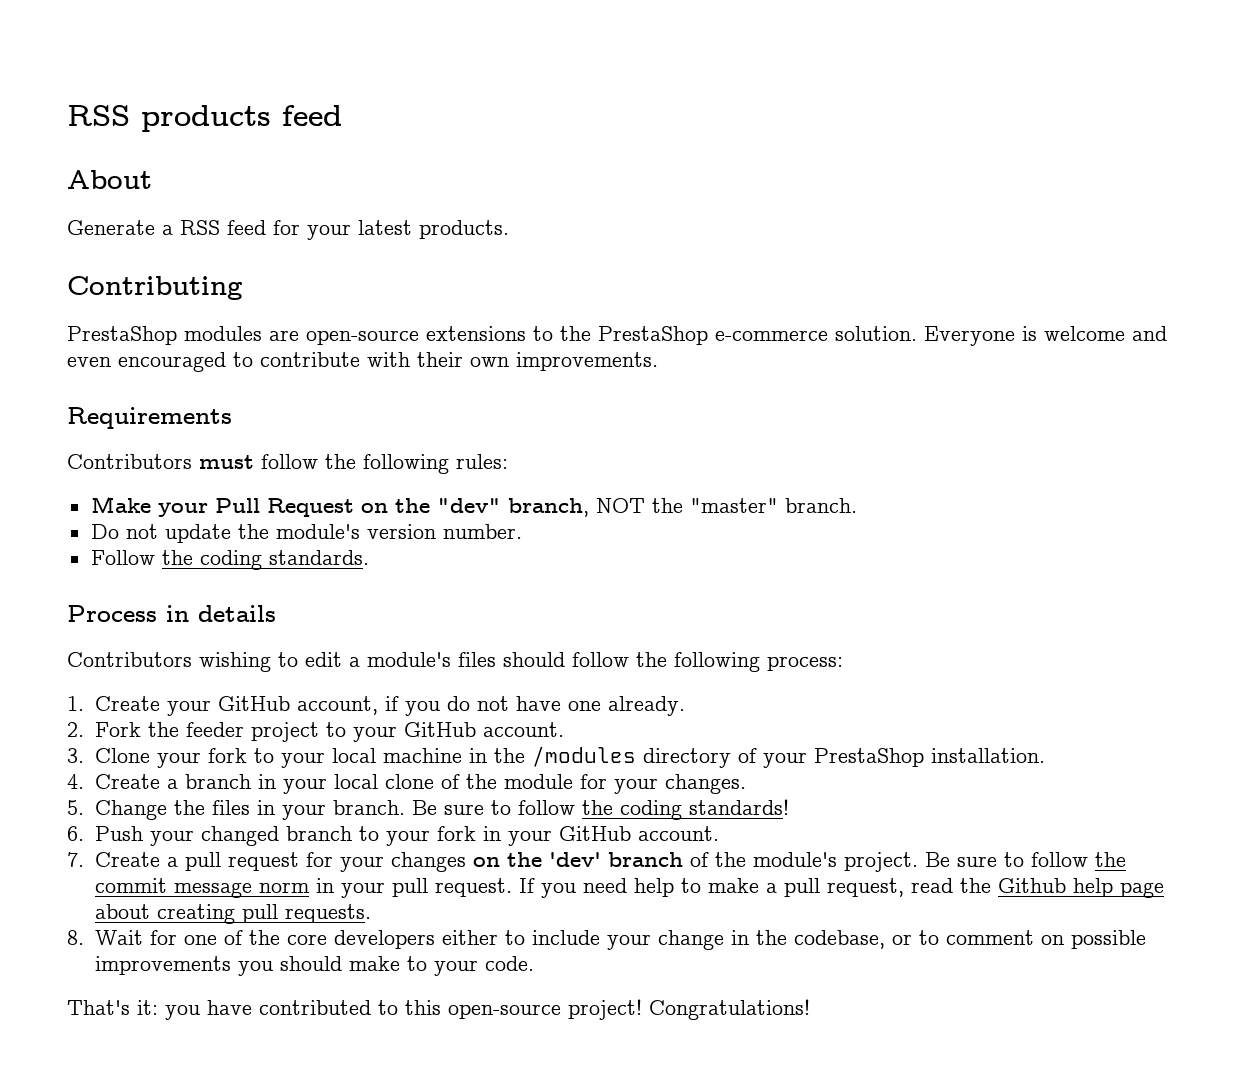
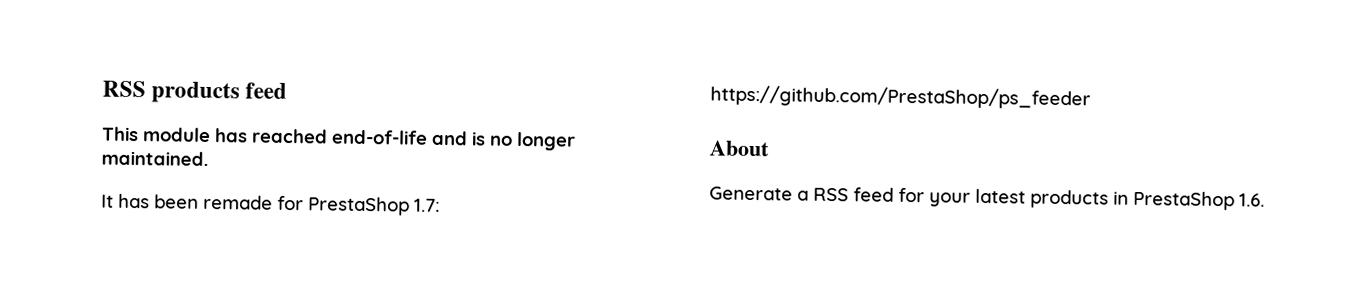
(342, 115) none -> [102,126,576,151] [101,150,209,166] [101,193,440,216] [710,84,1091,110] // This module has reached end-of-life and is no longer maintained. // It has been remade for PrestaShop 1.7: https://github.com/PrestaShop/ps_feeder
[419,220,509,239] [67,276,243,300] [67,326,1167,346] [67,352,658,372] [67,407,232,429] [67,454,508,474] [90,496,857,517] [90,524,522,543] [90,550,369,570] [67,605,276,622] [67,652,843,672] [67,696,685,716] [67,722,564,742] [67,746,1045,768] [67,774,746,794] [67,799,789,820] [67,826,719,846] [67,852,1126,872] [94,878,1164,898] [94,904,371,924] [67,930,1146,950] [94,956,534,976] [67,999,810,1020] products. // Contributing // PrestaShop modules are open-source extensions to the PrestaShop e-commerce solution. Everyone is welcome and even encouraged to contribute with their own improvements. // Requirements // Contributors must follow the following rules: // Make your Pull Request on the "dev" branch, NOT the "master" branch. // Do not update the module's version number. // Follow the coding standards. // Process in details // Contributors wishing to edit a module's files should follow the following process: // 1. Create your GitHub account, if you do not have one already. // 2. Fork the feeder project to your GitHub account. // 3. Clone your fork to your local machine in the /modules directory of your PrestaShop installation. // 4. Create a branch in your local clone of the module for your changes. // 5. Change the files in your branch. Be sure to follow the coding standards! // 6. Push your changed branch to your fork in your GitHub account. // 7. Create a pull request for your changes on the 'dev' branch of the module's project. Be sure to follow the commit message norm in your pull request. If you need help to make a pull request, read the Github help page about creating pull requests. // 8. Wait for one of the core developers either to include your change in the codebase, or to comment on possible improvements you should make to your code. // That's it: you have contributed to this open-source project! Congratulations! -> [1030,189,1265,211] products in PrestaShop 1.6.

